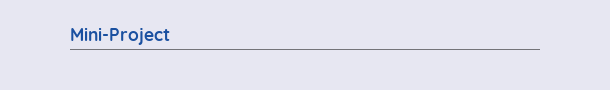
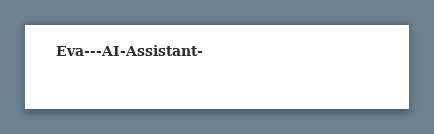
[70,27,170,45] Mini-Project -> [56,45,203,56] Eva---AI-Assistant-

